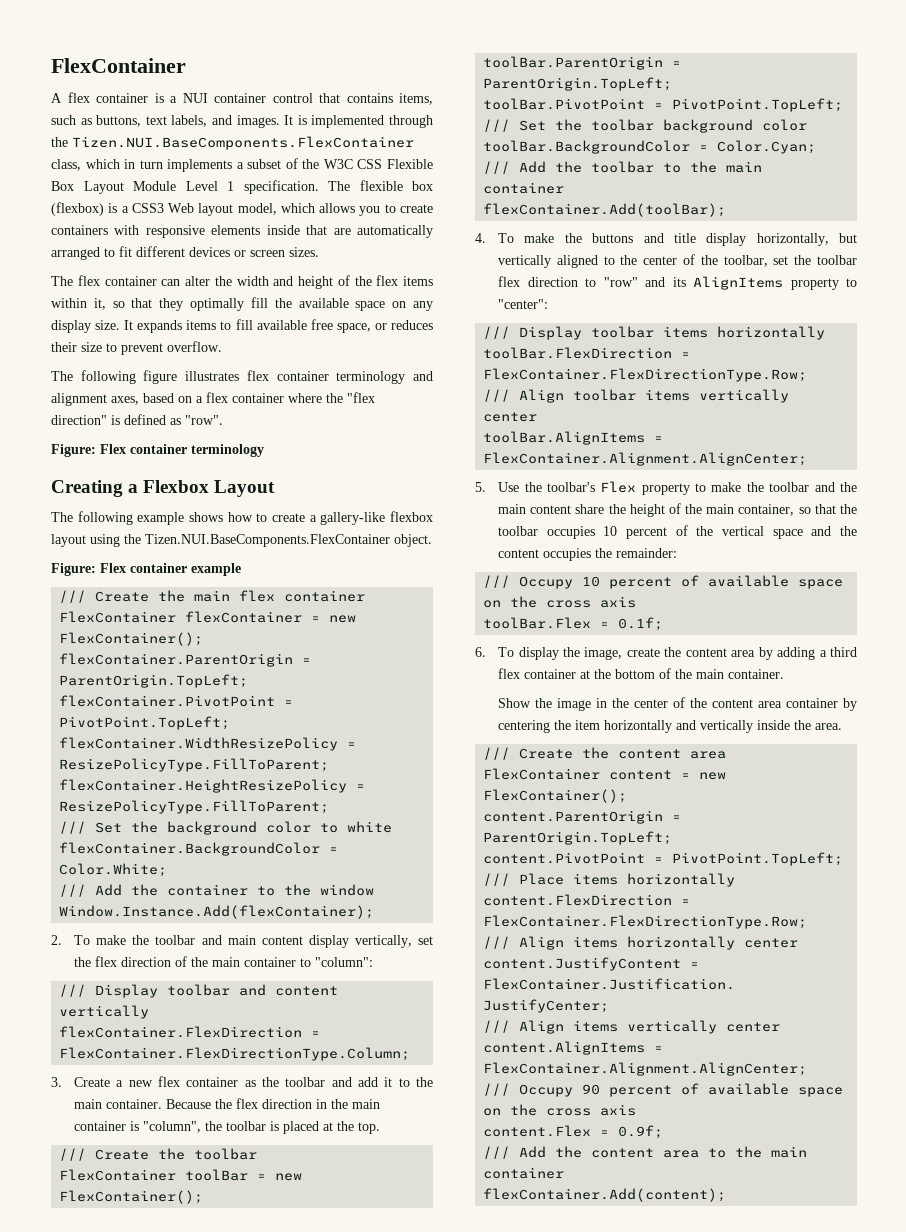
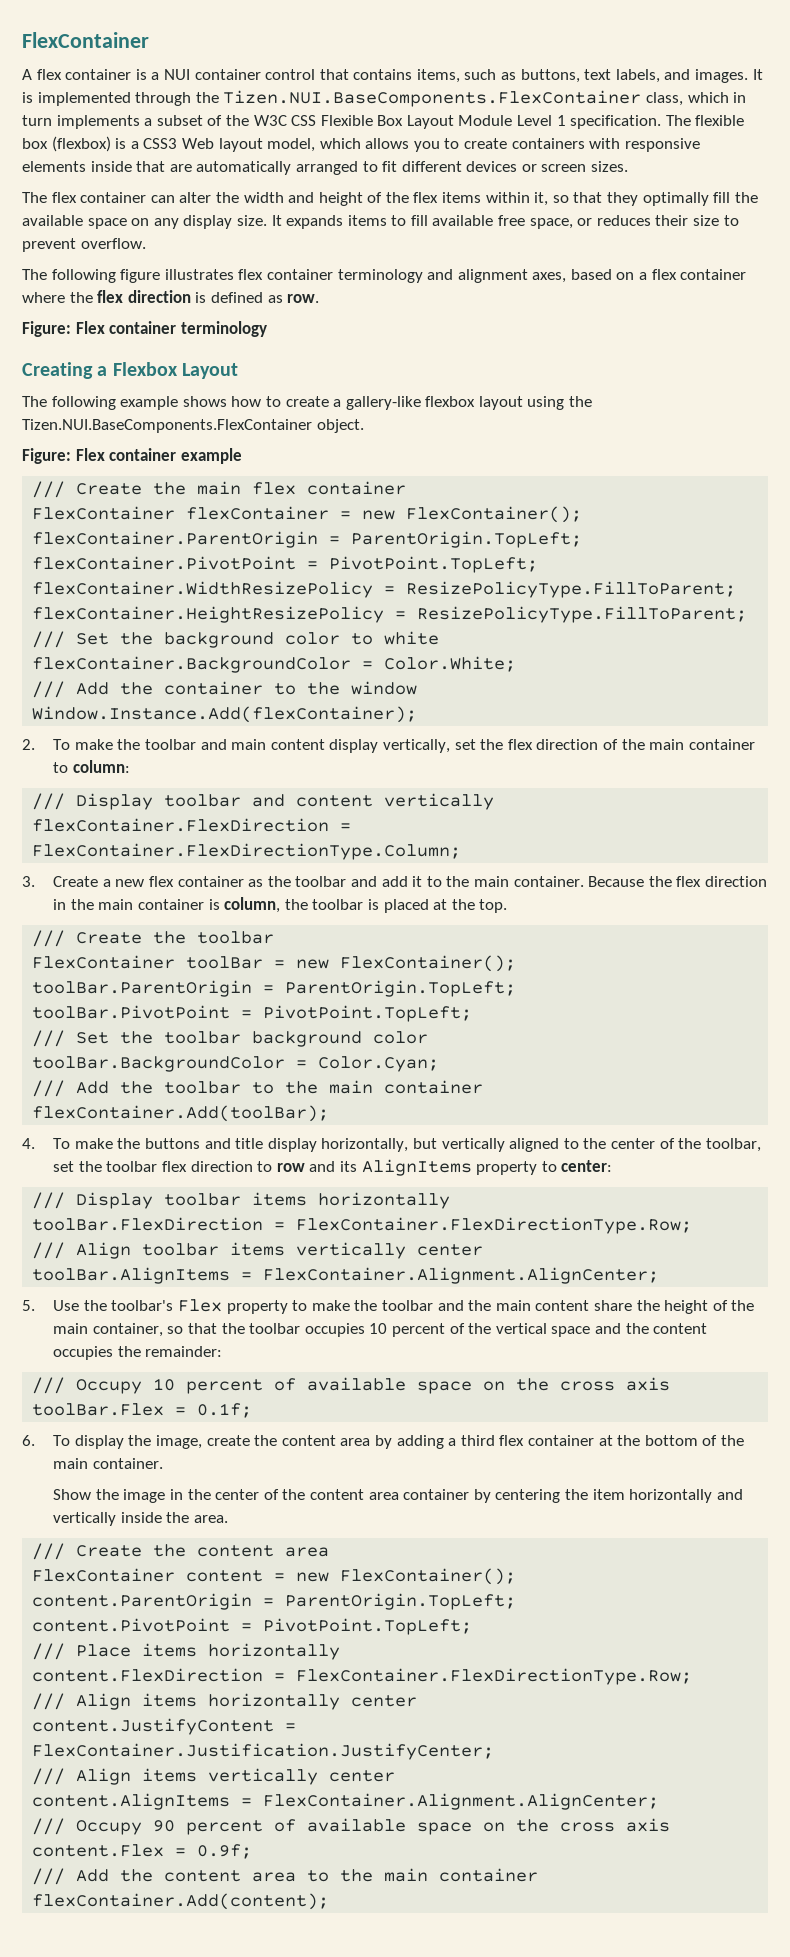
[347,392,375,403] [51,415,107,425] "flex direction" -> [97,290,191,303] flex direction
[185,415,223,425] "row". -> [287,294,320,303] row.
[315,957,374,967] "column": -> [72,760,130,773] column:
[143,1121,202,1133] "column", -> [224,897,281,913] column,
[603,277,638,287] "row" -> [276,1163,305,1172] row
[498,299,549,309] "center": -> [561,1160,613,1172] center:

